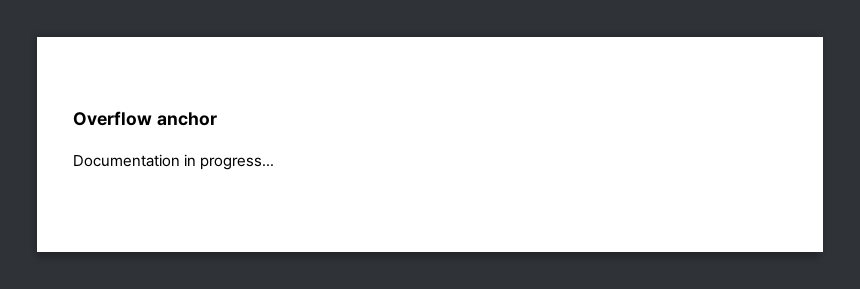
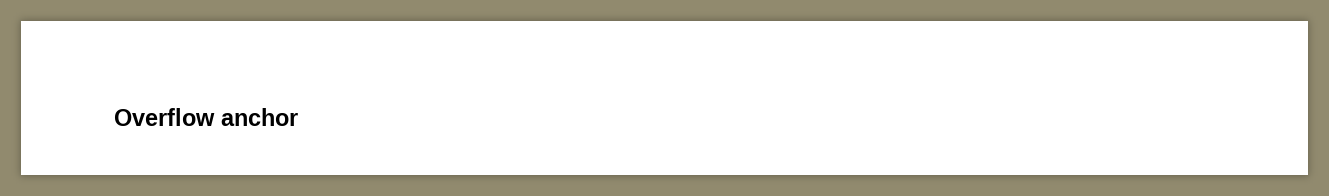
[73,154,275,170] // Documentation in progress... -> (298, 117) none

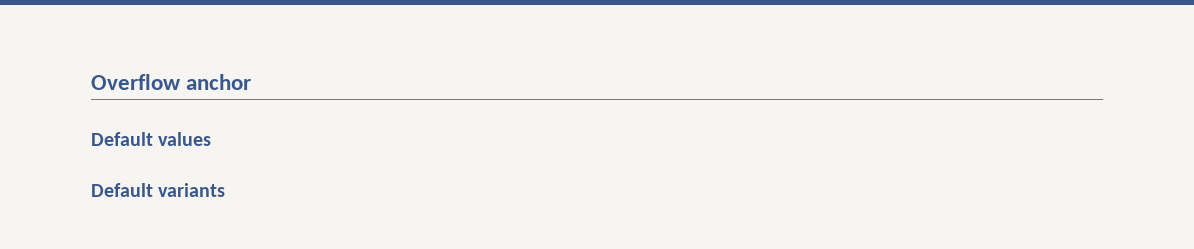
(298, 117) none -> [91,132,212,146] [91,183,226,197] // Default values // Default variants

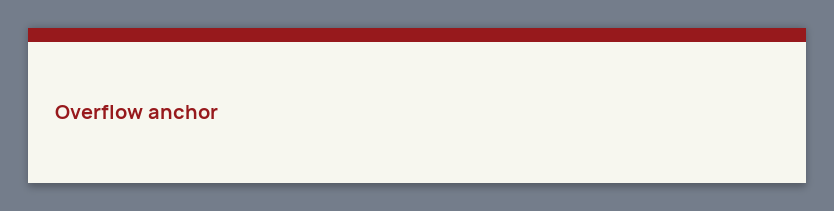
[91,132,212,146] [91,183,226,197] // Default values // Default variants -> (219, 112) none

